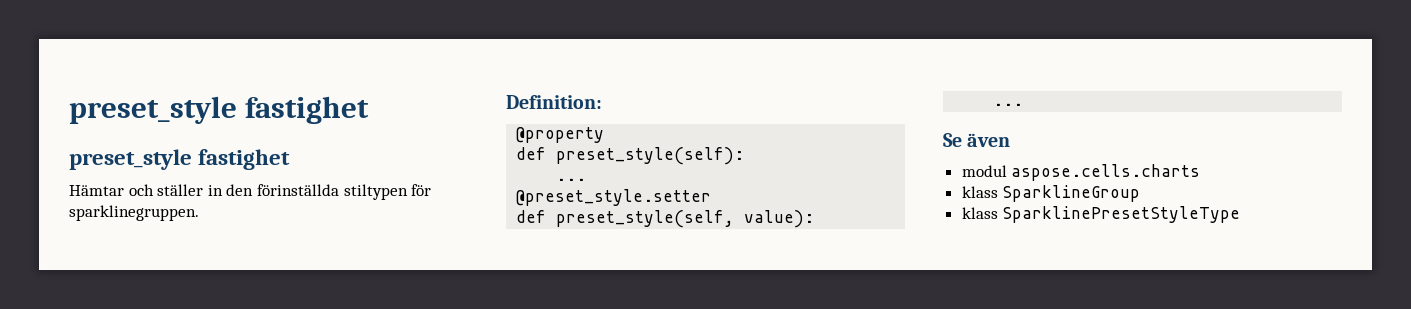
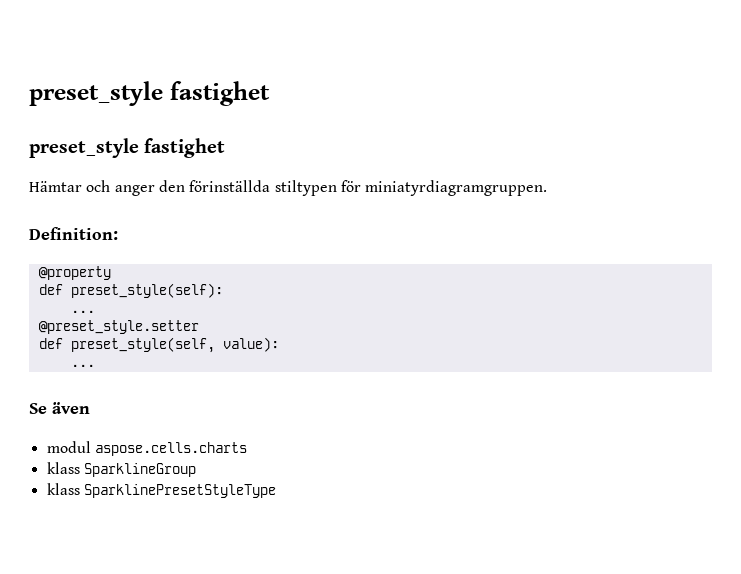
[157,184,223,196] ställer in -> [114,185,155,196] anger
[69,205,199,221] sparklinegruppen. -> [365,180,548,196] miniatyrdiagramgruppen.

